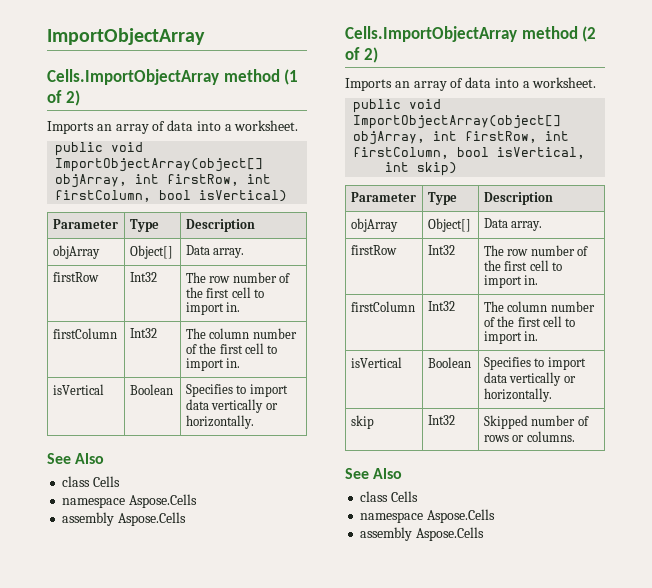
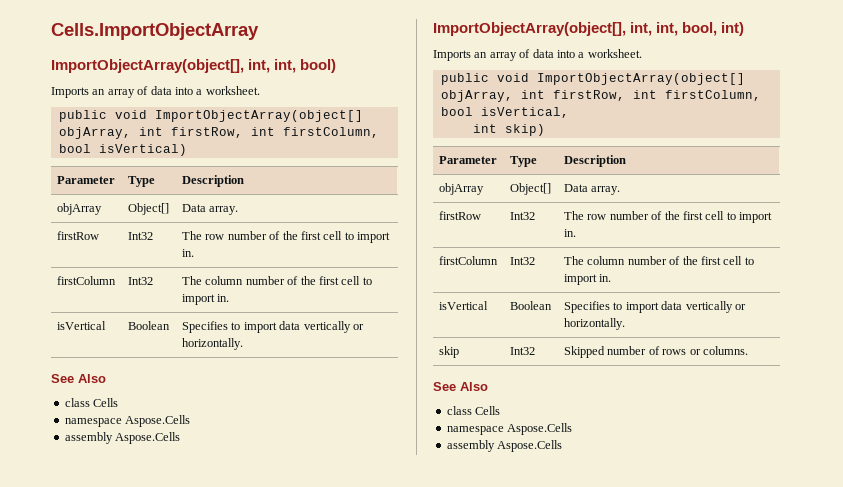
[47,28,205,45] [47,69,299,85] [47,90,80,106] ImportObjectArray // Cells.ImportObjectArray method (1 of 2) -> [51,23,259,40] [51,59,337,73] Cells.ImportObjectArray // ImportObjectArray(object[], int, int, bool)
[345,26,597,42] [345,47,378,63] Cells.ImportObjectArray method (2 of 2) -> [433,22,745,36] ImportObjectArray(object[], int, int, bool, int)

